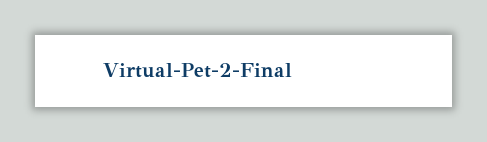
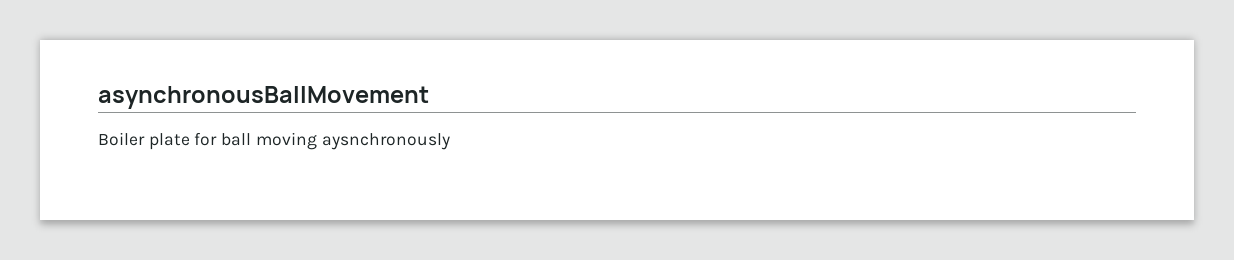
[103,63,292,78] Virtual-Pet-2-Final -> [98,86,429,109] [98,132,450,150] asynchronousBallMovement // Boiler plate for ball moving aysnchronously

